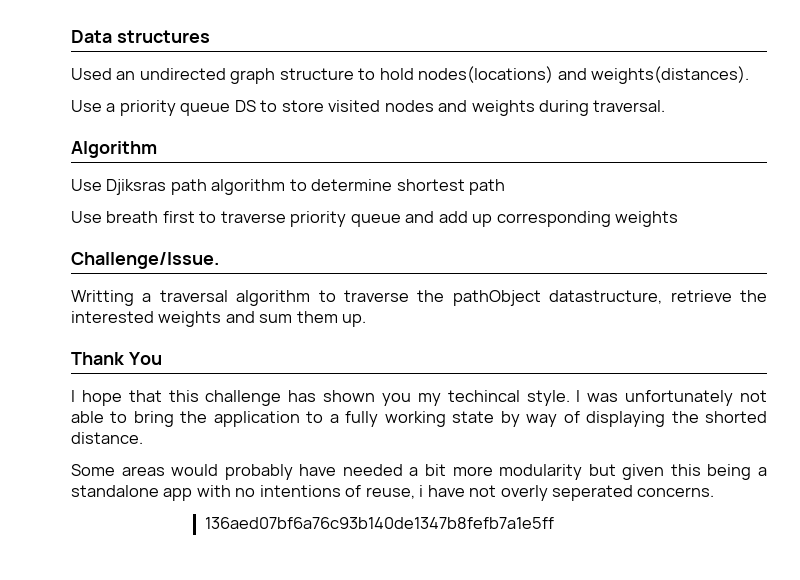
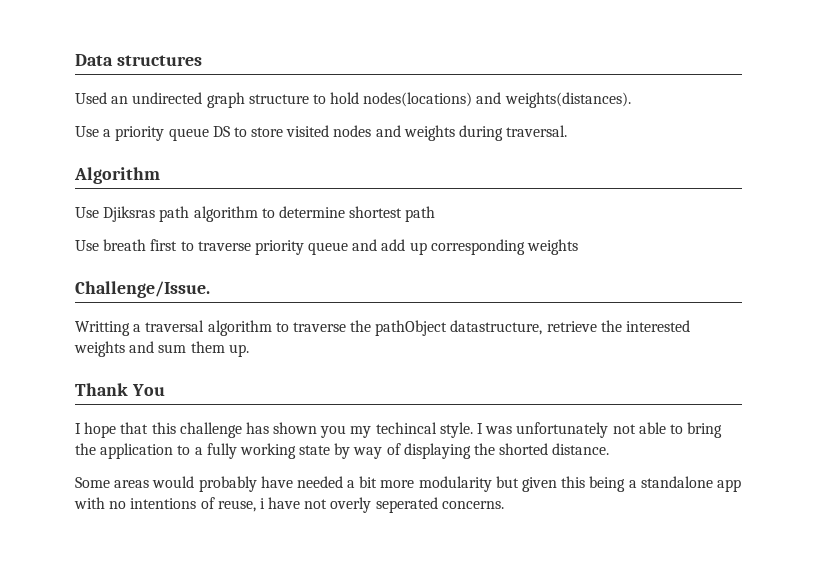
[204,517,554,529] // 136aed07bf6a76c93b140de1347b8fefb7a1e5ff -> (504, 505) none

